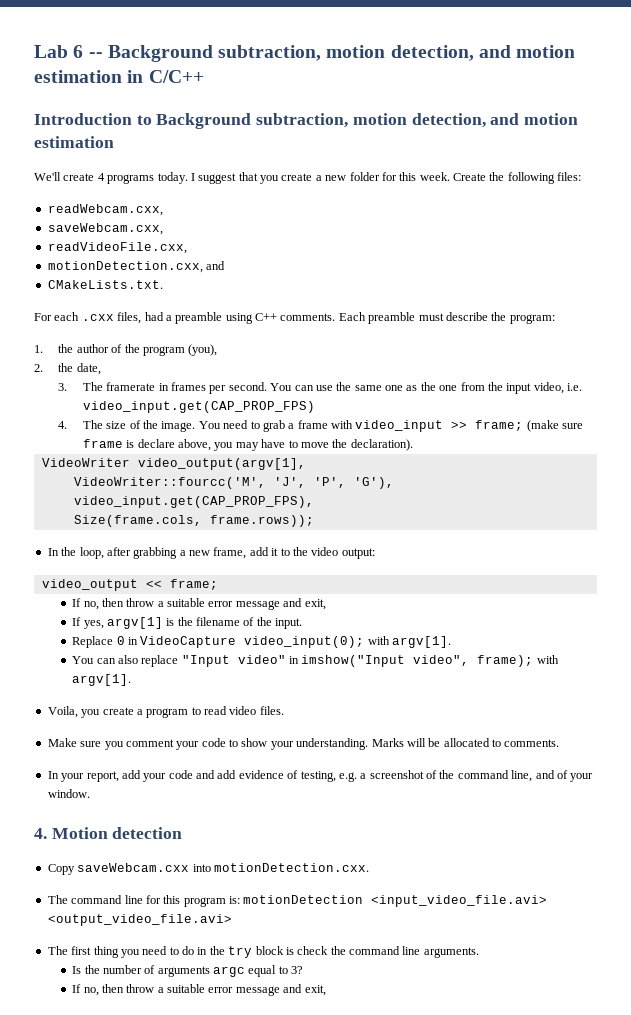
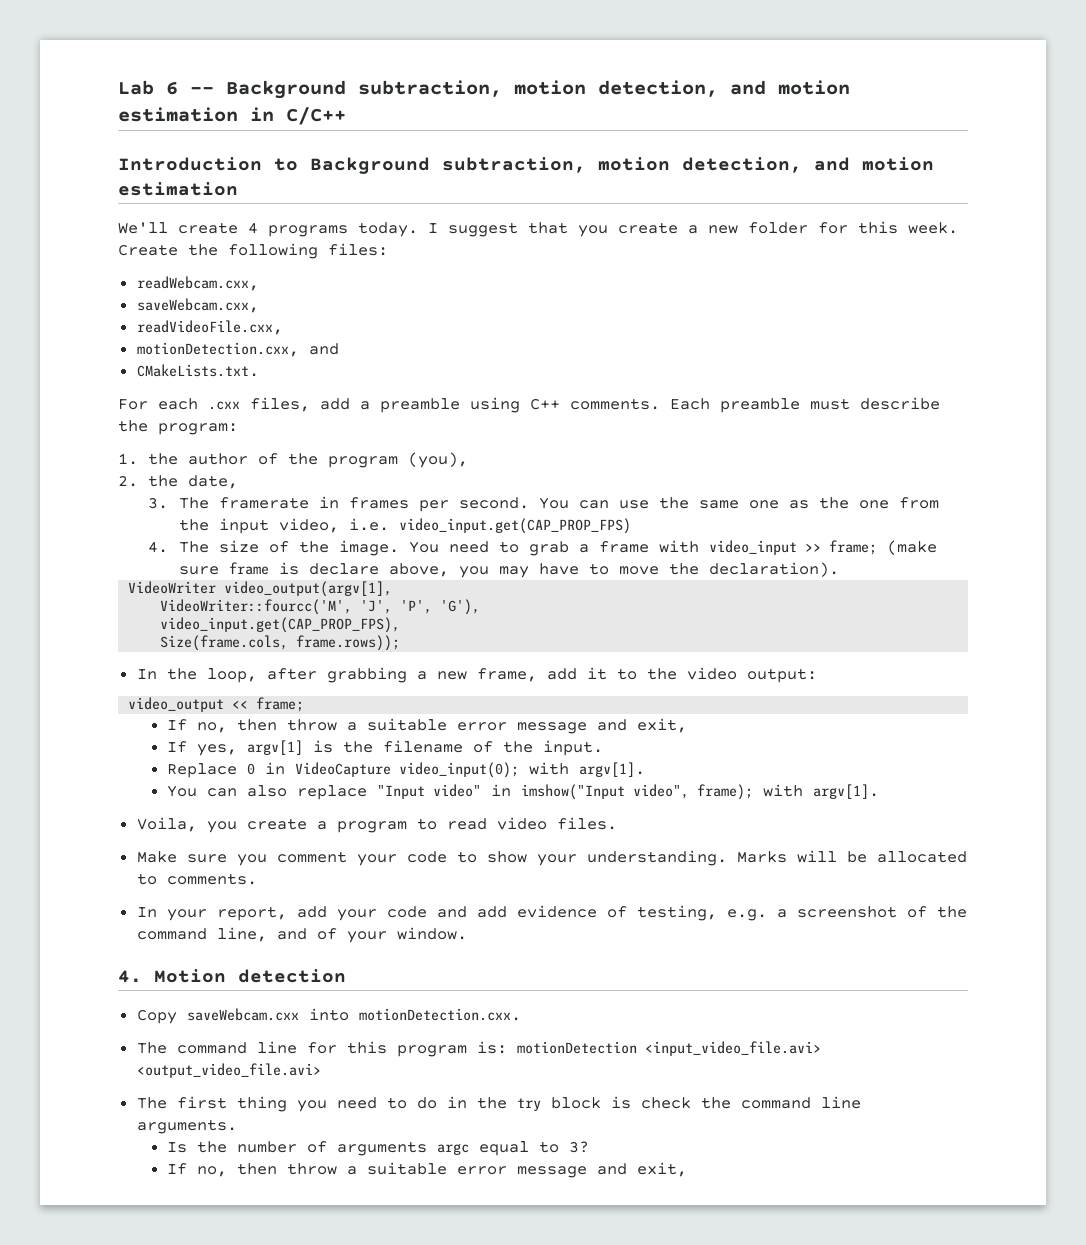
[144,312,164,321] had -> [320,398,350,410] add

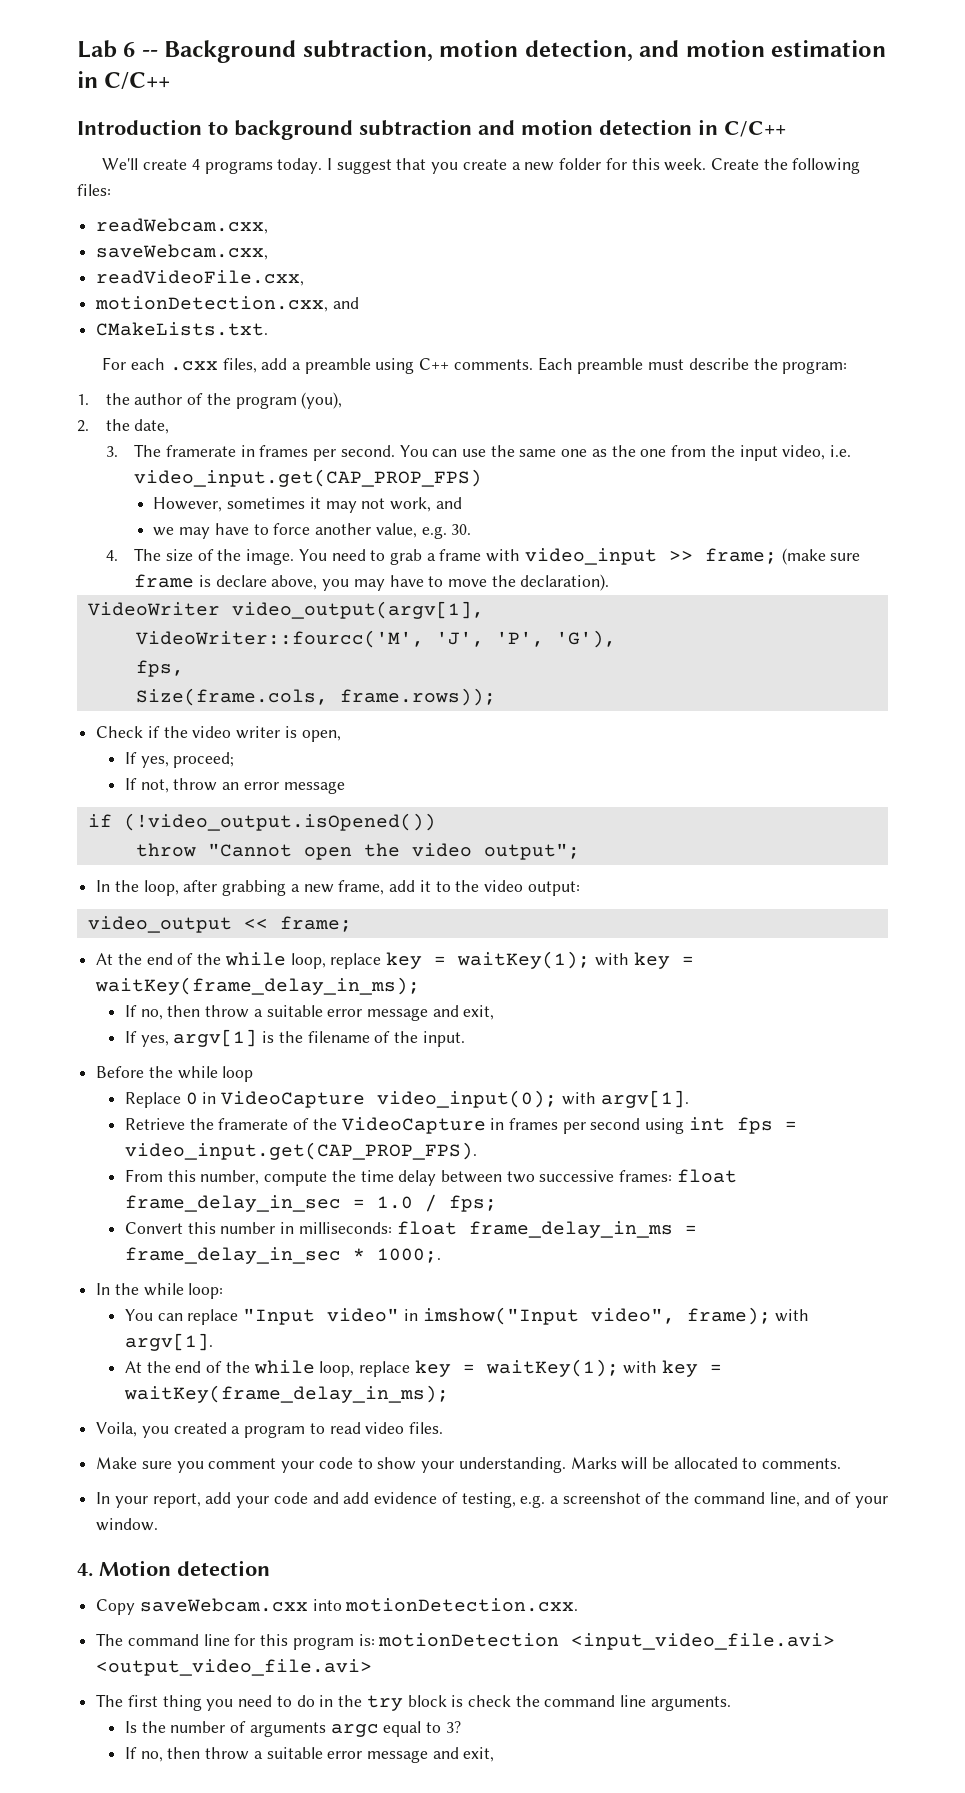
[310,157,934,174] [118,182,238,196] Background subtraction, motion detection, and motion estimation -> [234,119,786,140] background subtraction and motion detection in C/C++
(631, 526) none -> [153,497,462,513] [153,523,472,539] // However, sometimes it may not work, and // we may have to force another value, e.g. 30.
[160,617,401,633] video_input.get(CAP_PROP_FPS), -> [135,660,184,677] fps,
(401, 643) none -> [96,726,341,742] [124,752,235,768] [124,778,345,794] [87,813,436,831] [135,843,580,860] // Check if the video writer is open, // If yes, proceed; // If not, throw an error message // if (!video_output.isOpened()) // throw "Cannot open the video output";
(305, 704) none -> [96,951,694,969] [95,977,421,995] // At the end of the while loop, replace key = waitKey(1); with key = waitKey(frame_delay_in_ms);
(603, 748) none -> [96,1066,254,1082] // Before the while loop
[166,785,287,797] // You can also -> [124,1117,797,1134] [124,1142,477,1160] [124,1169,737,1186] [124,1194,497,1212] [124,1221,697,1238] [124,1247,441,1264] [96,1283,224,1299] [124,1309,183,1321] // Retrieve the framerate of the VideoCapture in frames per second using int fps = video_input.get(CAP_PROP_FPS). // From this number, compute the time delay between two successive frames: float frame_delay_in_sec = 1.0 / fps; // Convert this number in milliseconds: float frame_delay_in_ms = frame_delay_in_sec * 1000;. // In the while loop: // You can
(879, 791) none -> [124,1359,723,1377] [123,1385,449,1403] // At the end of the while loop, replace key = waitKey(1); with key = waitKey(frame_delay_in_ms);
[246,818,307,830] create -> [173,1422,227,1434] created

